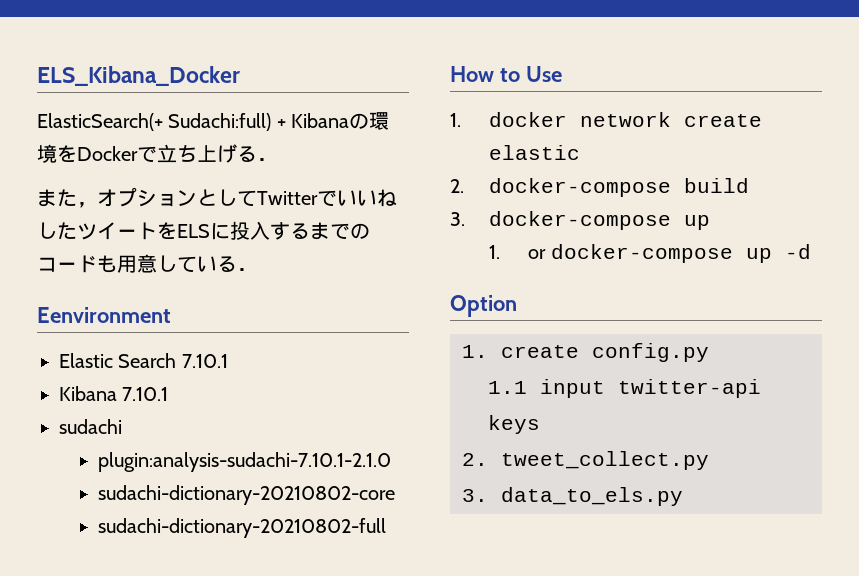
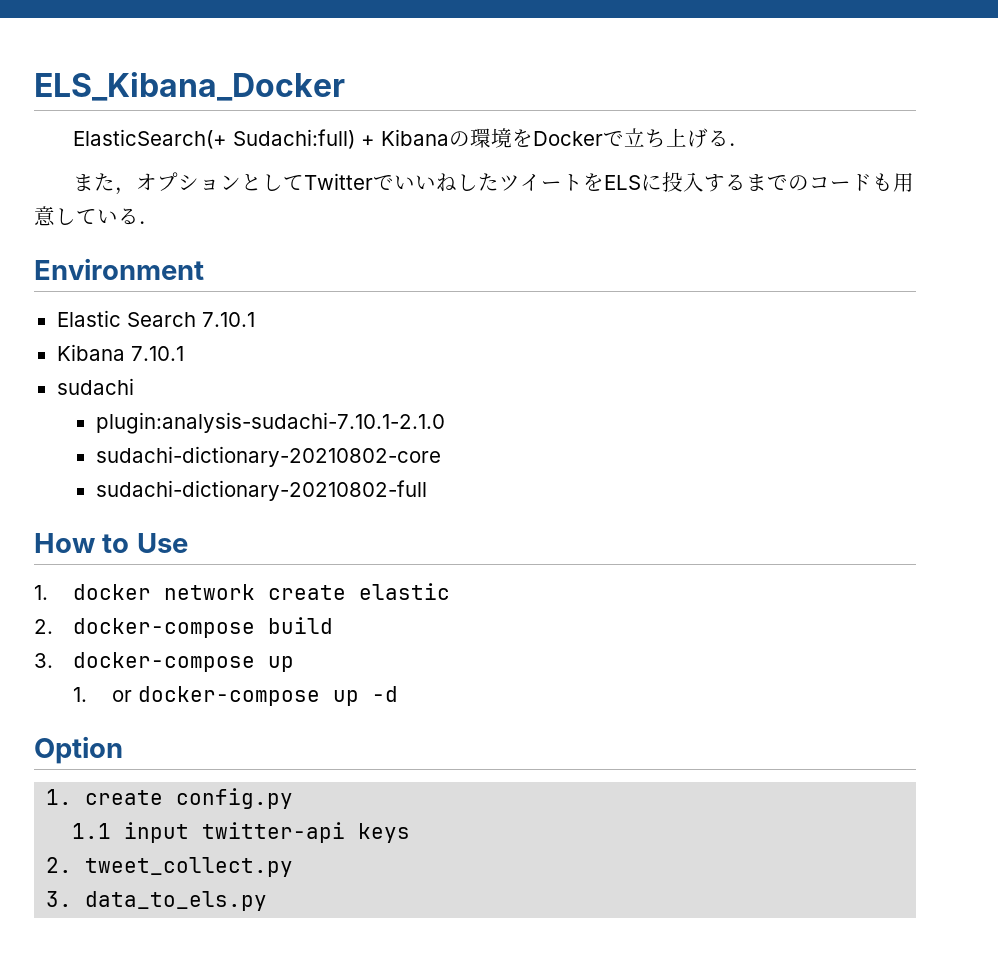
[37,307,171,323] Eenvironment -> [34,258,204,280] Environment

